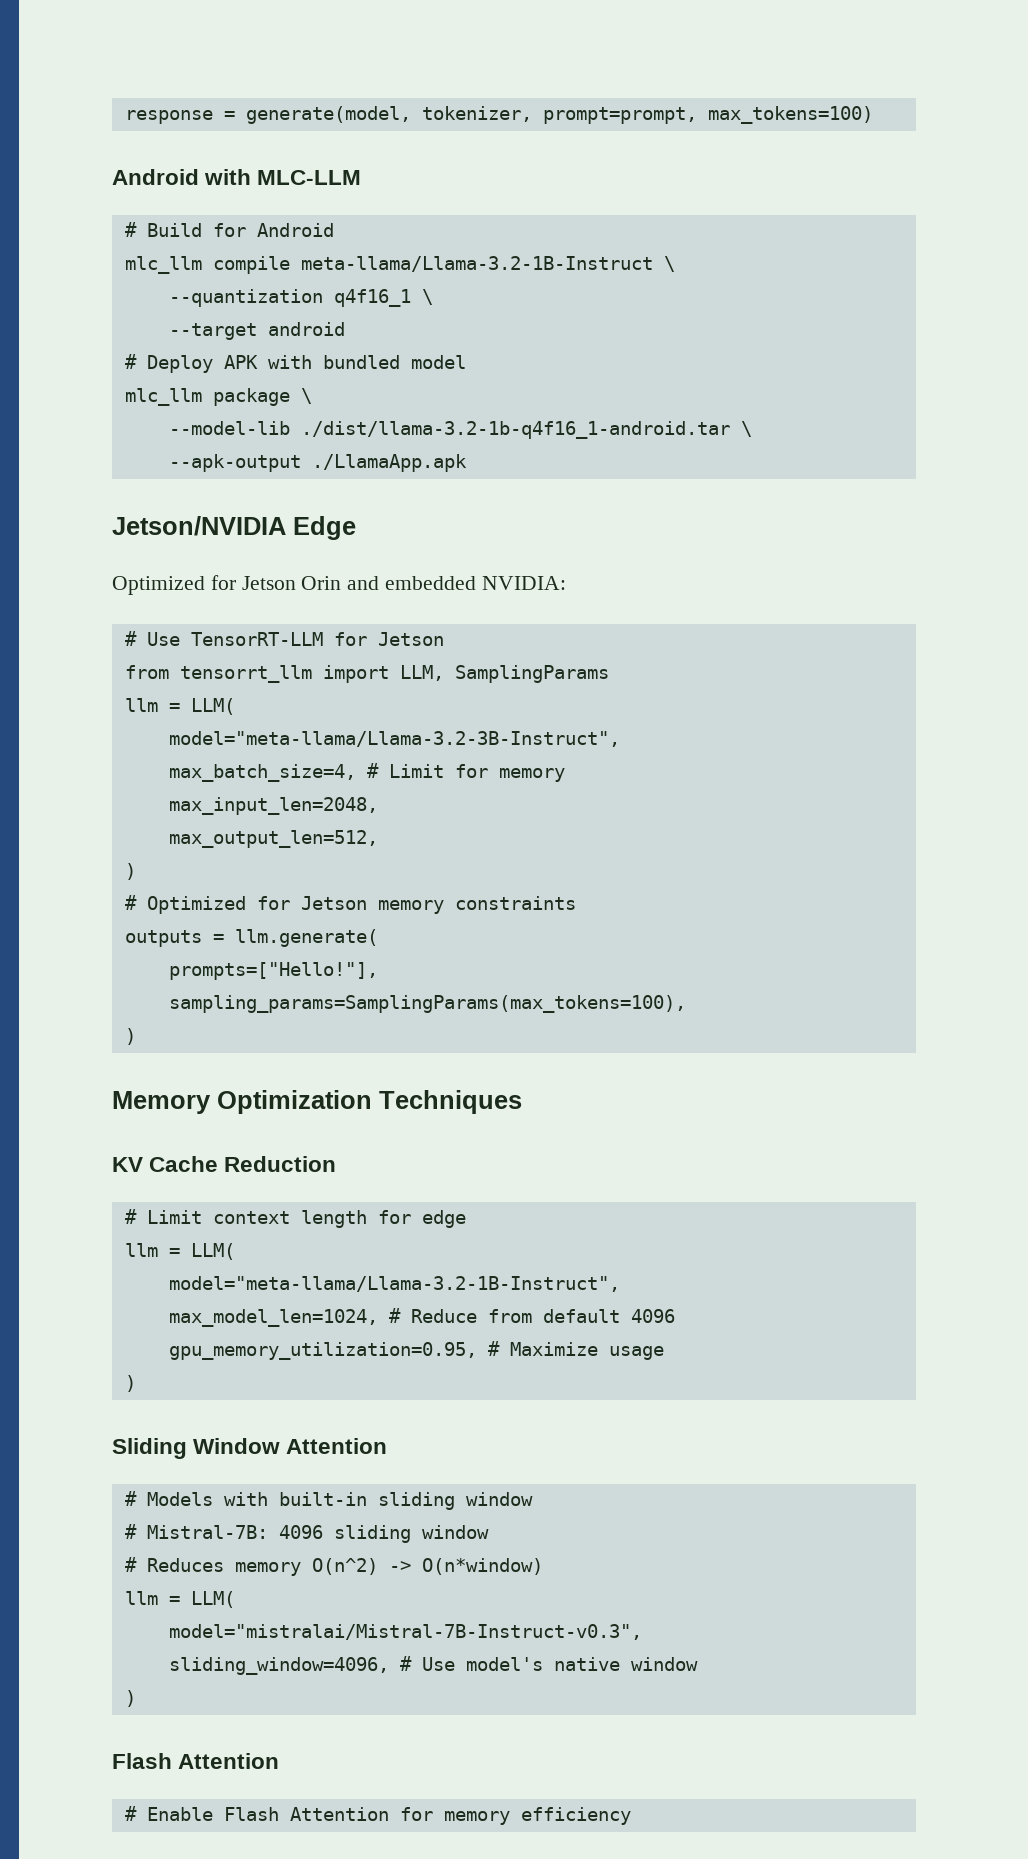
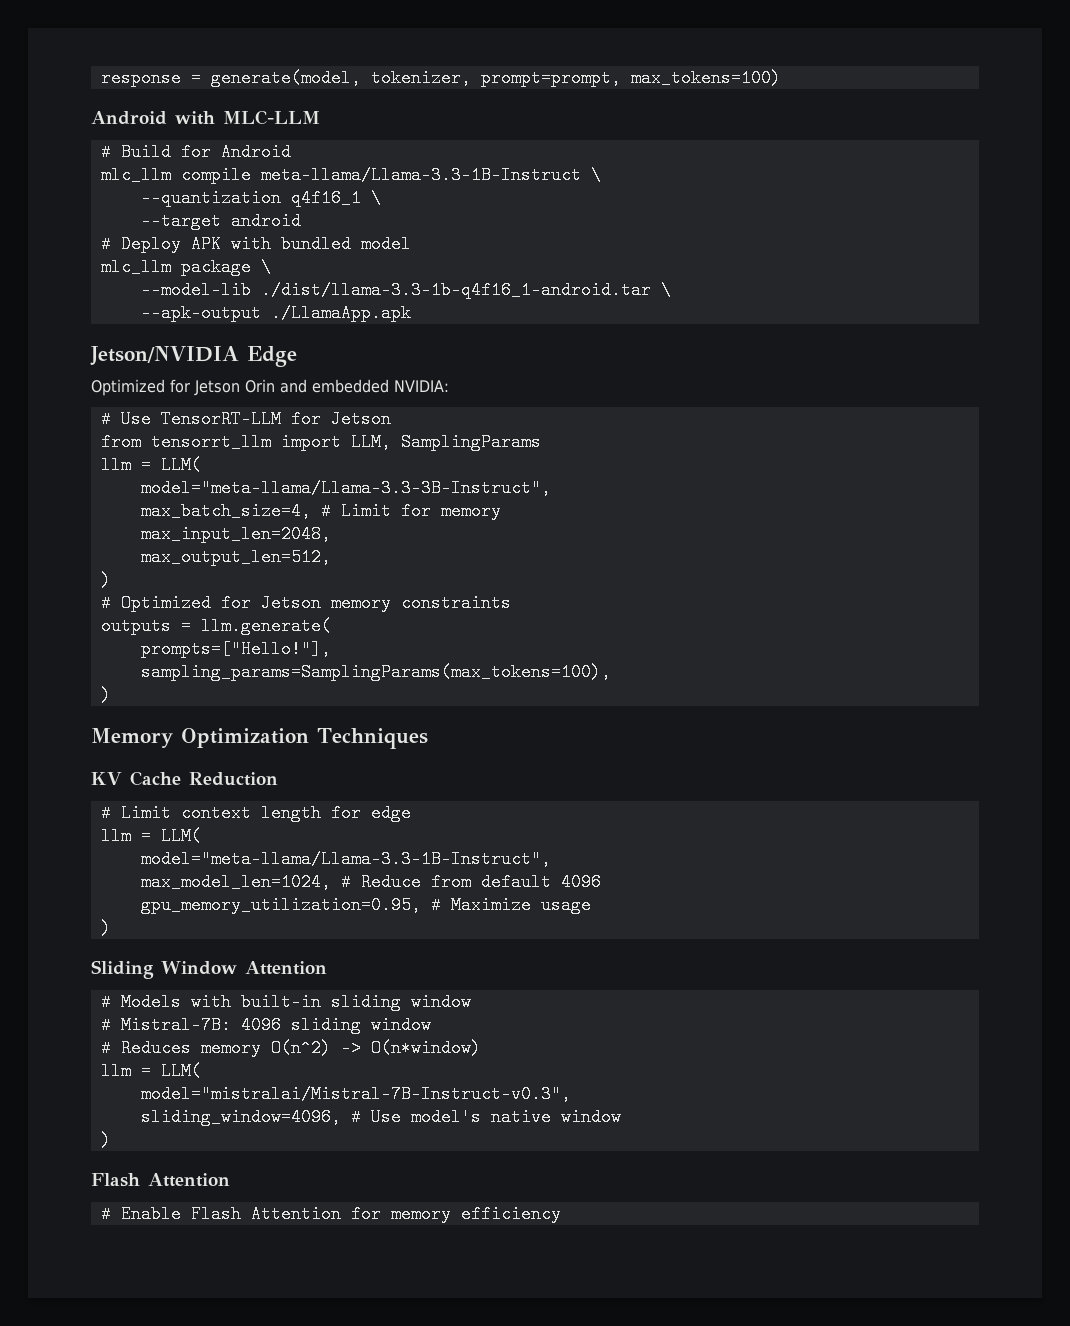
[300,256,653,272] meta-llama/Llama-3.2-1B-Instruct -> [260,166,581,184] meta-llama/Llama-3.3-1B-Instruct
[300,421,730,439] ./dist/llama-3.2-1b-q4f16_1-android.tar -> [260,281,651,299] ./dist/llama-3.3-1b-q4f16_1-android.tar
[168,731,620,747] model="meta-llama/Llama-3.2-3B-Instruct", -> [140,479,551,497] model="meta-llama/Llama-3.3-3B-Instruct",
[168,1276,620,1292] model="meta-llama/Llama-3.2-1B-Instruct", -> [140,850,551,868] model="meta-llama/Llama-3.3-1B-Instruct",

